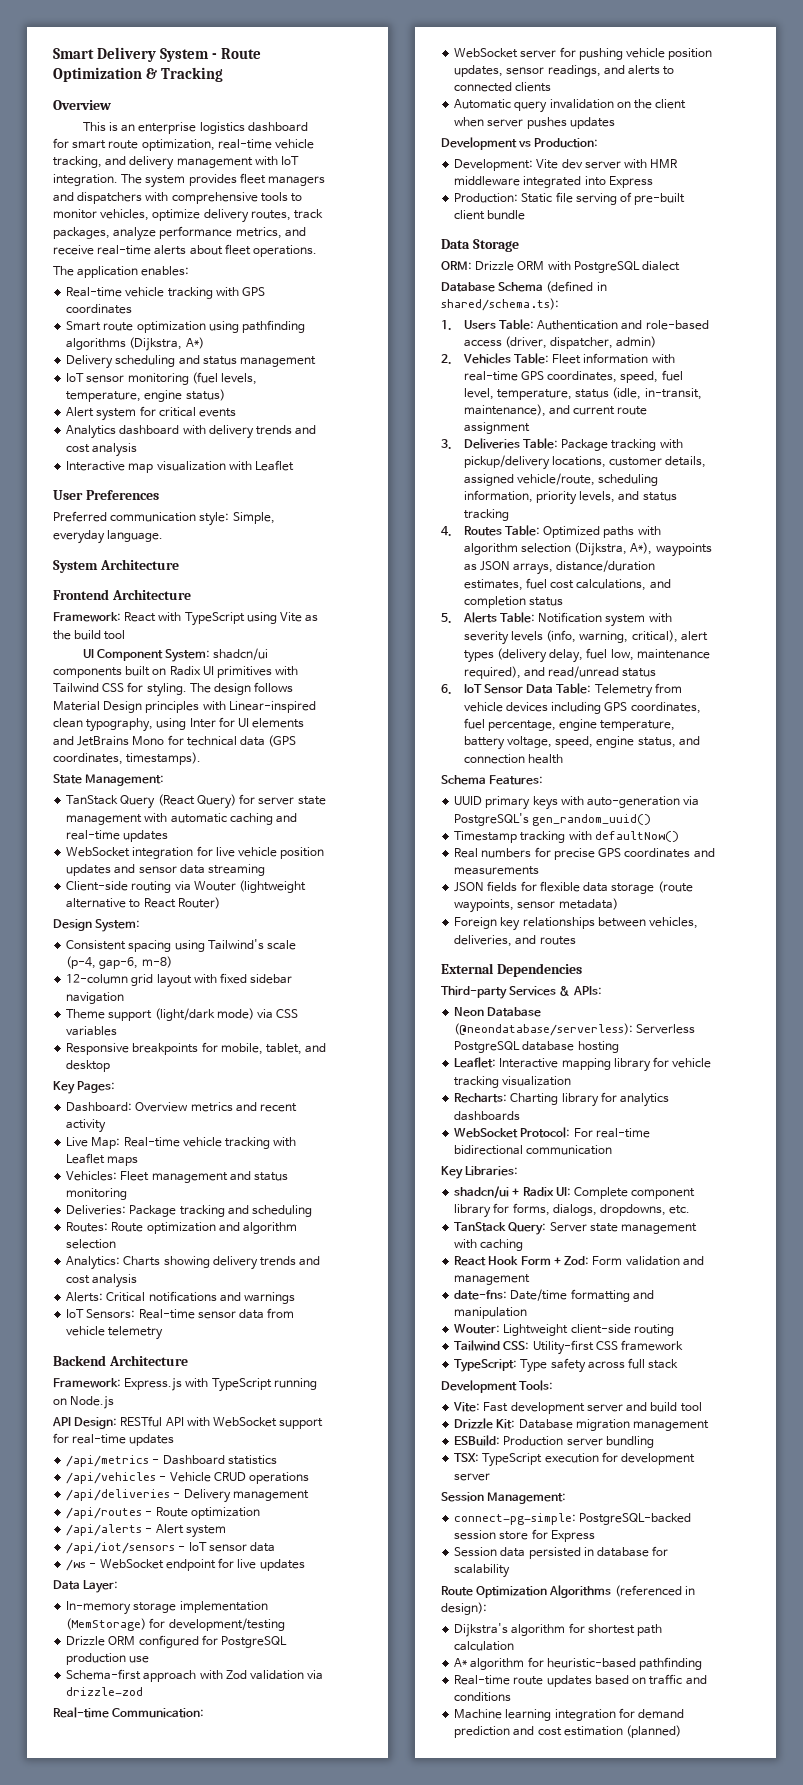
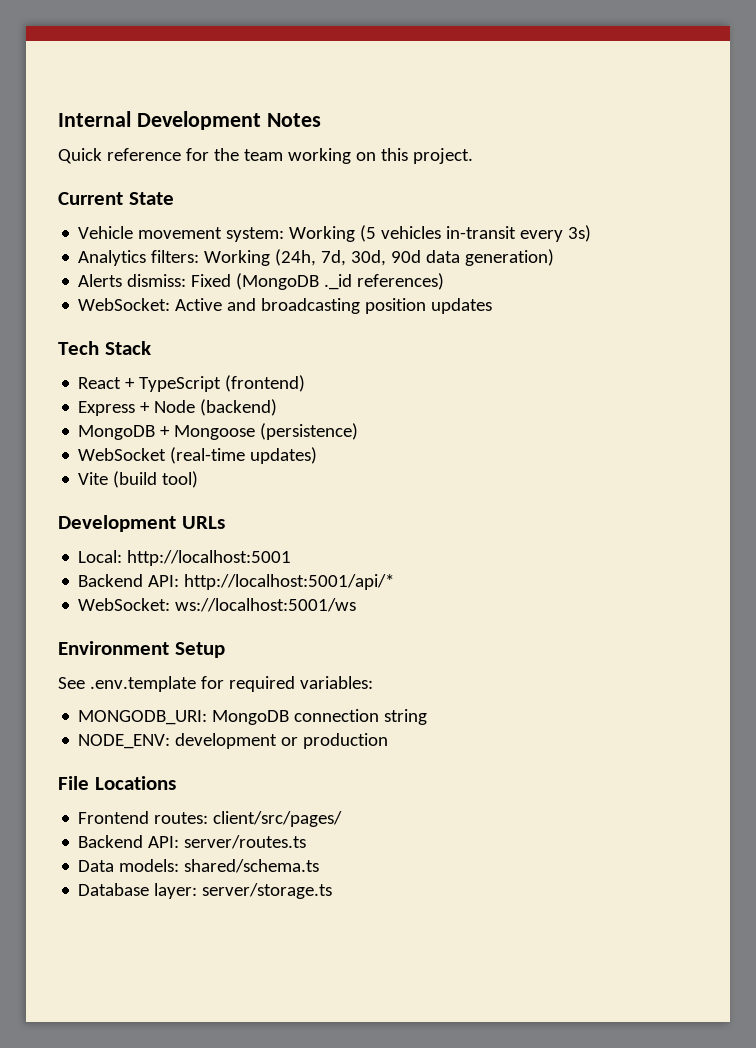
[53,47,261,62] [53,67,223,82] [53,100,111,110] [82,122,308,134] [53,138,315,151] [53,156,300,170] [53,173,326,188] [53,192,303,204] [53,209,324,223] [53,226,306,241] [53,244,318,257] [53,266,190,278] [66,287,266,299] [66,304,133,314] [66,320,306,333] [66,337,204,351] [66,355,317,369] [66,372,258,385] [66,389,225,402] [66,406,237,421] [66,425,317,439] [66,443,138,457] [66,460,295,473] [53,490,159,500] [53,511,275,526] [53,530,164,544] [53,559,179,573] [53,589,191,600] [53,612,319,626] [53,630,126,640] [82,648,269,662] [53,666,299,678] [53,682,294,697] [53,701,316,713] [53,717,305,732] [53,735,297,747] [53,752,202,765] [53,774,165,786] [66,794,326,809] [66,813,298,825] [66,830,169,842] [66,846,325,859] [66,864,266,876] [66,880,307,893] [66,897,220,909] [53,919,141,932] [66,939,297,952] [66,956,172,969] [66,973,293,988] [66,992,125,1004] [66,1008,299,1021] [66,1026,118,1036] [66,1042,327,1055] [66,1060,111,1072] [53,1081,116,1094] [66,1102,298,1112] [66,1119,107,1133] [66,1137,297,1149] [66,1153,139,1166] [66,1171,289,1183] [66,1188,128,1200] [66,1205,313,1217] [66,1222,298,1234] [66,1239,117,1249] [66,1256,321,1270] [66,1274,138,1288] [66,1291,296,1304] [66,1308,295,1319] [66,1326,164,1340] [53,1355,188,1366] [53,1378,317,1392] [53,1396,115,1409] [52,1416,324,1429] [53,1433,175,1446] [66,1455,277,1467] [66,1472,310,1484] [66,1489,309,1503] [66,1507,260,1519] [66,1524,226,1538] [66,1542,276,1554] [66,1558,305,1571] [53,1580,119,1593] [66,1601,268,1615] [66,1618,285,1631] [66,1635,288,1648] [66,1653,150,1665] [66,1669,324,1682] [66,1687,144,1696] [53,1707,205,1718] [454,47,713,60] [454,65,675,77] [454,82,552,92] [454,99,687,113] [454,117,615,129] [441,137,599,150] [454,159,679,171] [454,176,653,188] [454,192,686,205] [454,210,526,220] [441,239,519,252] [441,261,681,273] [441,281,607,293] [441,298,559,311] [441,319,709,330] [463,336,657,349] [441,353,675,364] [463,370,683,383] [463,387,702,400] [463,404,648,417] [463,422,530,434] [441,438,683,451] [463,455,707,470] [463,473,659,486] [463,490,677,505] [463,509,509,521] [441,525,661,538] [463,542,712,557] [463,560,656,575] [463,578,671,591] [463,596,563,608] [441,612,672,627] [463,630,708,645] [463,648,710,663] [463,666,657,679] [441,683,682,698] [463,702,701,714] [463,718,676,731] [463,736,700,750] [463,754,563,764] [441,775,544,785] [454,796,700,810] [454,813,652,826] [454,831,679,843] [454,847,715,860] [454,866,540,875] [454,881,693,894] [454,898,618,913] [454,917,699,931] [454,935,576,947] [441,963,582,977] [441,986,602,999] [454,1007,542,1017] [454,1023,696,1036] [454,1041,619,1053] [454,1057,712,1072] [454,1076,572,1088] [454,1092,670,1107] [454,1111,521,1121] [454,1127,650,1138] [454,1145,613,1155] [441,1166,519,1179] [454,1186,696,1199] [454,1203,691,1218] [454,1222,698,1235] [454,1239,524,1251] [454,1256,704,1266] [454,1274,531,1285] [454,1289,654,1302] [454,1307,528,1319] [454,1324,674,1336] [454,1340,684,1355] [454,1358,679,1373] [441,1380,554,1393] [453,1402,702,1414] [454,1418,710,1431] [454,1435,654,1448] [454,1452,696,1467] [454,1473,491,1481] [441,1492,567,1504] [454,1513,692,1525] [454,1529,595,1542] [454,1546,669,1559] [454,1564,511,1578] [441,1585,695,1598] [441,1602,487,1615] [454,1623,663,1637] [454,1641,515,1651] [454,1657,703,1670] [454,1674,707,1687] [454,1692,512,1702] [454,1708,685,1721] [454,1725,682,1738] Smart Delivery System - Route Optimization & Tracking // Overview // This is an enterprise logistics dashboard for smart route optimization, real-time vehicle tracking, and delivery management with IoT integration. The system provides fleet managers and dispatchers with comprehensive tools to monitor vehicles, optimize delivery routes, track packages, analyze performance metrics, and receive real-time alerts about fleet operations. // The application enables: // Real-time vehicle tracking with GPS coordinates // Smart route optimization using pathfinding algorithms (Dijkstra, A*) // Delivery scheduling and status management // IoT sensor monitoring (fuel levels, temperature, engine status) // Alert system for critical events // Analytics dashboard with delivery trends and cost analysis // Interactive map visualization with Leaflet // User Preferences // Preferred communication style: Simple, everyday language. // System Architecture // Frontend Architecture // Framework: React with TypeScript using Vite as the build tool // UI Component System: shadcn/ui components built on Radix UI primitives with Tailwind CSS for styling. The design follows Material Design principles with Linear-inspired clean typography, using Inter for UI elements and JetBrains Mono for technical data (GPS coordinates, timestamps). // State Management: // TanStack Query (React Query) for server state management with automatic caching and real-time updates // WebSocket integration for live vehicle position updates and sensor data streaming // Client-side routing via Wouter (lightweight alternative to React Router) // Design System: // Consistent spacing using Tailwind's scale (p-4, gap-6, m-8) // 12-column grid layout with fixed sidebar navigation // Theme support (light/dark mode) via CSS variables // Responsive breakpoints for mobile, tablet, and desktop // Key Pages: // Dashboard: Overview metrics and recent activity // Live Map: Real-time vehicle tracking with Leaflet maps // Vehicles: Fleet management and status monitoring // Deliveries: Package tracking and scheduling // Routes: Route optimization and algorithm selection // Analytics: Charts showing delivery trends and cost analysis // Alerts: Critical notifications and warnings // IoT Sensors: Real-time sensor data from vehicle telemetry // Backend Architecture // Framework: Express.js with TypeScript running on Node.js // API Design: RESTful API with WebSocket support for real-time updates // /api/metrics - Dashboard statistics // /api/vehicles - Vehicle CRUD operations // /api/deliveries - Delivery management // /api/routes - Route optimization // /api/alerts - Alert system // /api/iot/sensors - IoT sensor data // /ws - WebSocket endpoint for live updates // Data Layer: // In-memory storage implementation (MemStorage) for development/testing // Drizzle ORM configured for PostgreSQL production use // Schema-first approach with Zod validation via drizzle-zod // Real-time Communication: // WebSocket server for pushing vehicle position updates, sensor readings, and alerts to connected clients // Automatic query invalidation on the client when server pushes updates // Development vs Production: // Development: Vite dev server with HMR middleware integrated into Express // Production: Static file serving of pre-built client bundle // Data Storage // ORM: Drizzle ORM with PostgreSQL dialect // Database Schema (defined in shared/schema.ts): // 1. Users Table: Authentication and role-based access (driver, dispatcher, admin) // 2. Vehicles Table: Fleet information with real-time GPS coordinates, speed, fuel level, temperature, status (idle, in-transit, maintenance), and current route assignment // 3. Deliveries Table: Package tracking with pickup/delivery locations, customer details, assigned vehicle/route, scheduling information, priority levels, and status tracking // 4. Routes Table: Optimized paths with algorithm selection (Dijkstra, A*), waypoints as JSON arrays, distance/duration estimates, fuel cost calculations, and completion status // 5. Alerts Table: Notification system with severity levels (info, warning, critical), alert types (delivery delay, fuel low, maintenance required), and read/unread status // 6. IoT Sensor Data Table: Telemetry from vehicle devices including GPS coordinates, fuel percentage, engine temperature, battery voltage, speed, engine status, and connection health // Schema Features: // UUID primary keys with auto-generation via PostgreSQL's gen_random_uuid() // Timestamp tracking with defaultNow() // Real numbers for precise GPS coordinates and measurements // JSON fields for flexible data storage (route waypoints, sensor metadata) // Foreign key relationships between vehicles, deliveries, and routes // External Dependencies // Third-party Services & APIs: // Neon Database (@neondatabase/serverless): Serverless PostgreSQL database hosting // Leaflet: Interactive mapping library for vehicle tracking visualization // Recharts: Charting library for analytics dashboards // WebSocket Protocol: For real-time bidirectional communication // Key Libraries: // shadcn/ui + Radix UI: Complete component library for forms, dialogs, dropdowns, etc. // TanStack Query: Server state management with caching // React Hook Form + Zod: Form validation and management // date-fns: Date/time formatting and manipulation // Wouter: Lightweight client-side routing // Tailwind CSS: Utility-first CSS framework // TypeScript: Type safety across full stack // Development Tools: // Vite: Fast development server and build tool // Drizzle Kit: Database migration management // ESBuild: Production server bundling // TSX: TypeScript execution for development server // Session Management: // connect-pg-simple: PostgreSQL-backed session store for Express // Session data persisted in database for scalability // Route Optimization Algorithms (referenced in design): // Dijkstra's algorithm for shortest path calculation // A* algorithm for heuristic-based pathfinding // Real-time route updates based on traffic and conditions // Machine learning integration for demand prediction and cost estimation (planned) -> [58,111,321,130] [58,148,473,164] [58,192,174,205] [78,225,592,242] [78,249,555,266] [78,273,445,290] [78,298,493,314] [58,341,151,355] [78,375,306,392] [78,399,278,416] [78,423,359,440] [78,447,318,464] [78,471,199,488] [58,515,225,532] [78,550,292,566] [78,574,395,590] [78,598,357,612] [58,641,225,658] [58,676,373,692] [78,709,428,725] [78,733,389,749] [58,776,176,790] [78,811,343,827] [78,835,307,849] [78,859,320,873] [78,883,333,899] Internal Development Notes // Quick reference for the team working on this project. // Current State // Vehicle movement system: Working (5 vehicles in-transit every 3s) // Analytics filters: Working (24h, 7d, 30d, 90d data generation) // Alerts dismiss: Fixed (MongoDB ._id references) // WebSocket: Active and broadcasting position updates // Tech Stack // React + TypeScript (frontend) // Express + Node (backend) // MongoDB + Mongoose (persistence) // WebSocket (real-time updates) // Vite (build tool) // Development URLs // Local: http://localhost:5001 // Backend API: http://localhost:5001/api/* // WebSocket: ws://localhost:5001/ws // Environment Setup // See .env.template for required variables: // MONGODB_URI: MongoDB connection string // NODE_ENV: development or production // File Locations // Frontend routes: client/src/pages/ // Backend API: server/routes.ts // Data models: shared/schema.ts // Database layer: server/storage.ts

